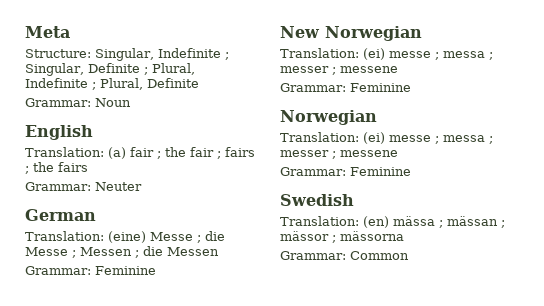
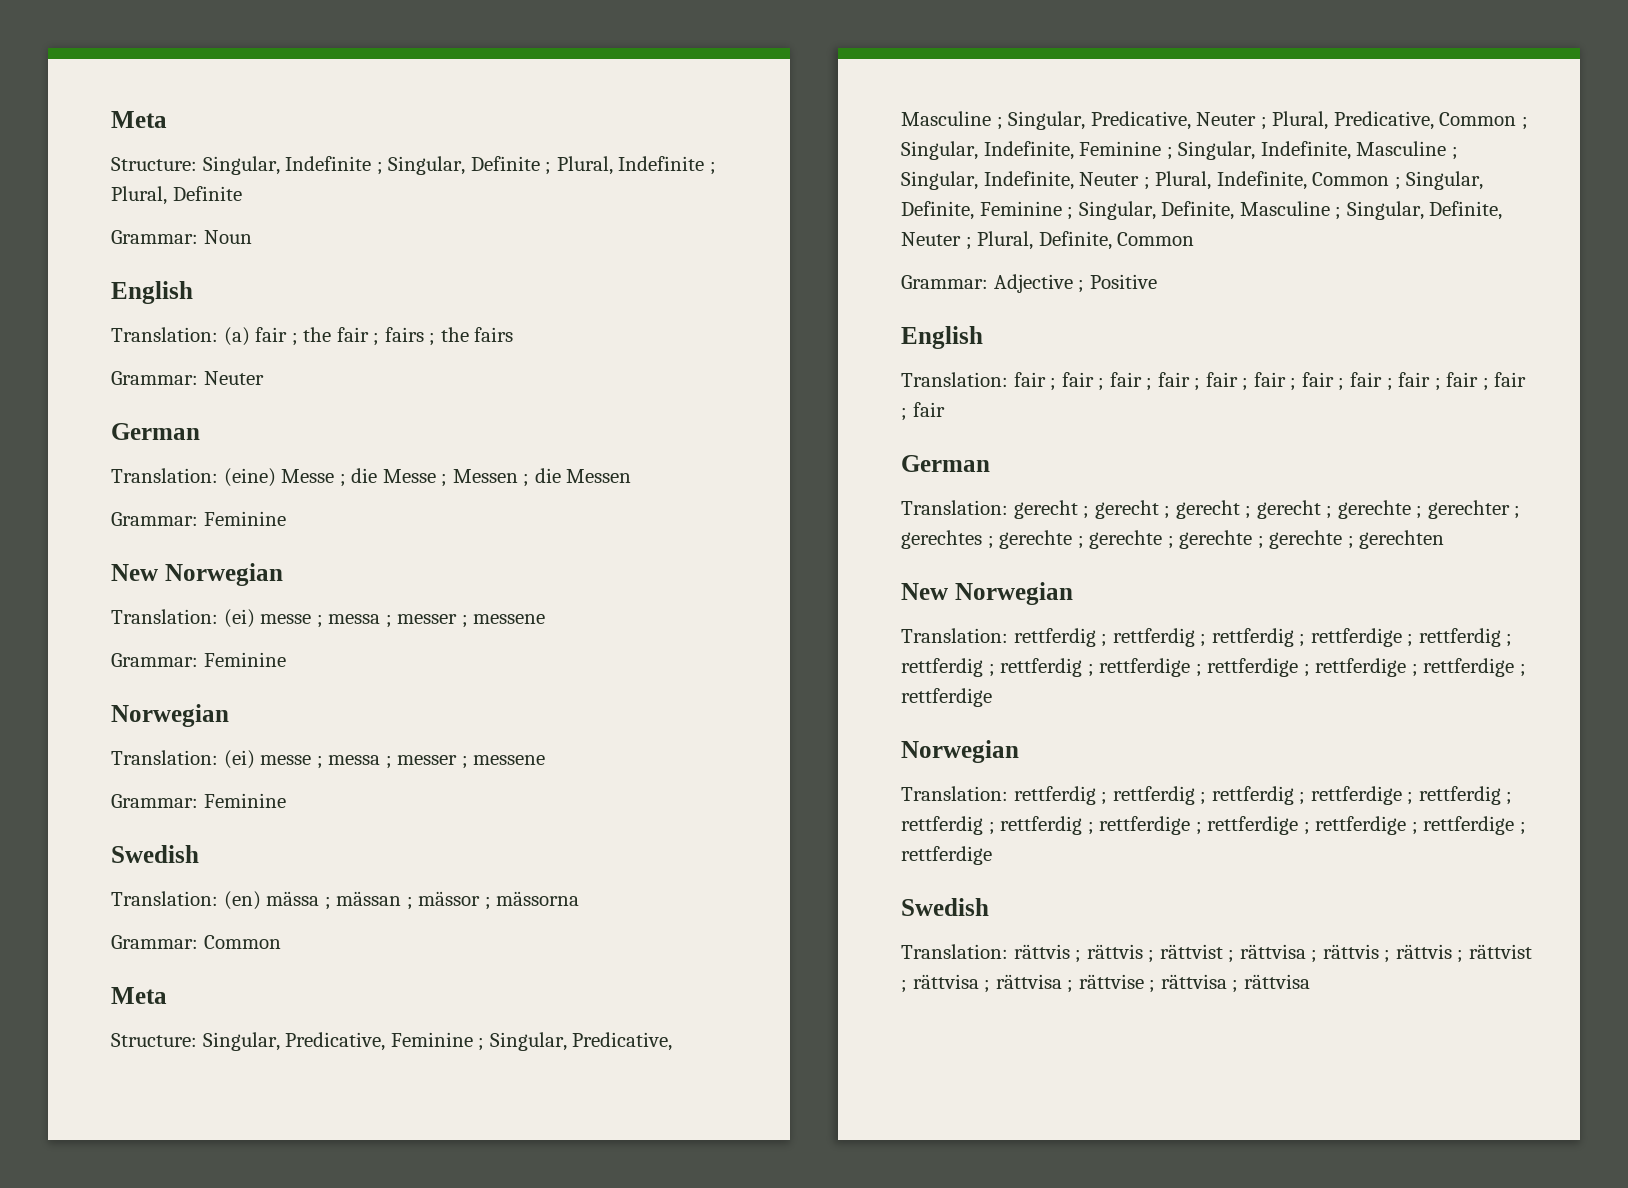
(409, 255) none -> [111,987,167,1004] [111,1032,673,1051] [901,111,1528,130] [901,141,1458,160] [901,171,1484,190] [901,201,1503,220] [901,231,1195,250] [901,274,1157,293] [901,326,983,349] [901,372,1527,391] [901,402,945,421] [901,455,990,472] [901,500,1521,519] [901,530,1445,549] [901,582,1073,605] [901,628,1513,647] [901,658,1526,677] [901,688,992,707] [901,740,1019,763] [901,786,1513,805] [901,816,1526,835] [901,846,992,865] [901,898,989,916] [901,944,1532,963] [901,974,1310,993] // Meta // Structure: Singular, Predicative, Feminine ; Singular, Predicative, Masculine ; Singular, Predicative, Neuter ; Plural, Predicative, Common ; Singular, Indefinite, Feminine ; Singular, Indefinite, Masculine ; Singular, Indefinite, Neuter ; Plural, Indefinite, Common ; Singular, Definite, Feminine ; Singular, Definite, Masculine ; Singular, Definite, Neuter ; Plural, Definite, Common // Grammar: Adjective ; Positive // English // Translation: fair ; fair ; fair ; fair ; fair ; fair ; fair ; fair ; fair ; fair ; fair ; fair // German // Translation: gerecht ; gerecht ; gerecht ; gerecht ; gerechte ; gerechter ; gerechtes ; gerechte ; gerechte ; gerechte ; gerechte ; gerechten // New Norwegian // Translation: rettferdig ; rettferdig ; rettferdig ; rettferdige ; rettferdig ; rettferdig ; rettferdig ; rettferdige ; rettferdige ; rettferdige ; rettferdige ; rettferdige // Norwegian // Translation: rettferdig ; rettferdig ; rettferdig ; rettferdige ; rettferdig ; rettferdig ; rettferdig ; rettferdige ; rettferdige ; rettferdige ; rettferdige ; rettferdige // Swedish // Translation: rättvis ; rättvis ; rättvist ; rättvisa ; rättvis ; rättvis ; rättvist ; rättvisa ; rättvisa ; rättvise ; rättvisa ; rättvisa

